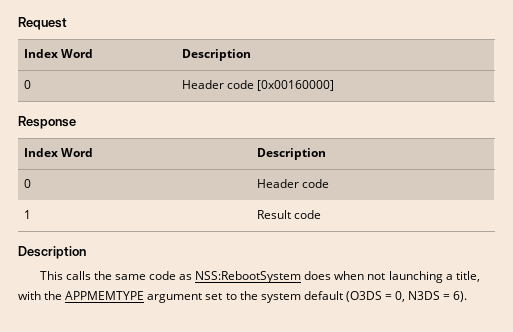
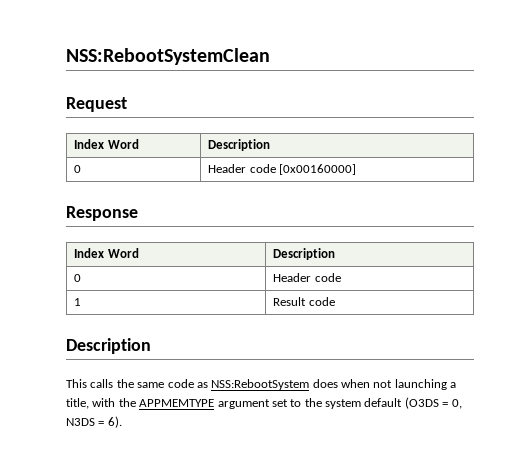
(18, 23) none -> [66,48,270,65] NSS:RebootSystemClean //

